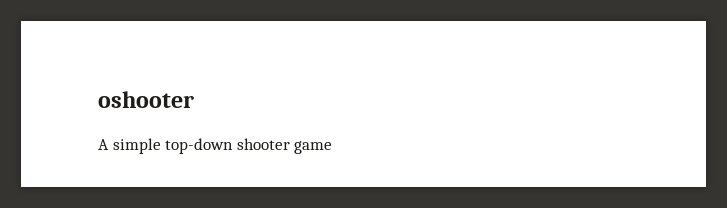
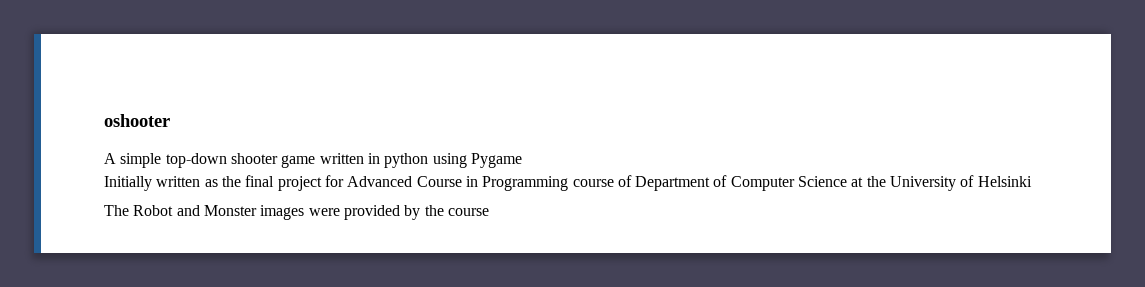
(333, 147) none -> [319,153,522,168] [104,175,1032,191] [104,205,489,220] written in python using Pygame // Initially written as the final project for Advanced Course in Programming course of Department of Computer Science at the University of Helsinki // The Robot and Monster images were provided by the course

